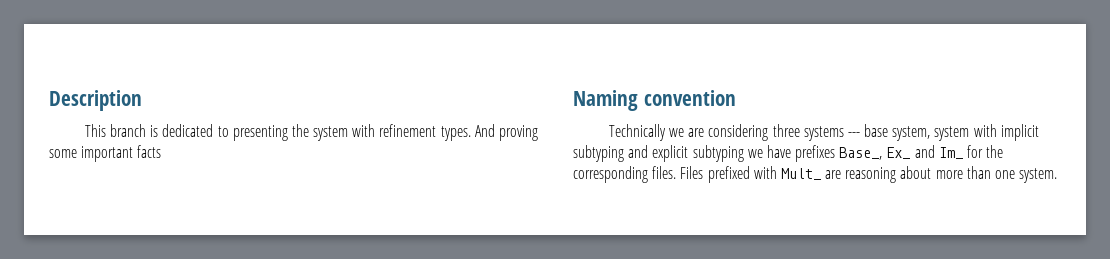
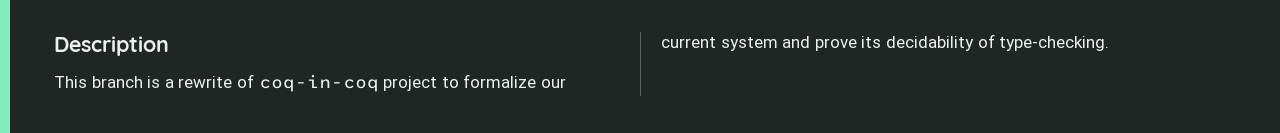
[162,124,539,141] [49,145,162,162] [573,90,736,111] [608,124,1039,141] [573,145,1004,162] [573,166,1058,183] dedicated to presenting the system with refinement types. And proving some important facts // Naming convention // Technically we are considering three systems --- base system, system with implicit subtyping and explicit subtyping we have prefixes Base_, Ex_ and Im_ for the corresponding files. Files prefixed with Mult_ are reasoning about more than one system. -> [164,74,566,92] [661,34,1110,51] a rewrite of coq-in-coq project to formalize our current system and prove its decidability of type-checking.

